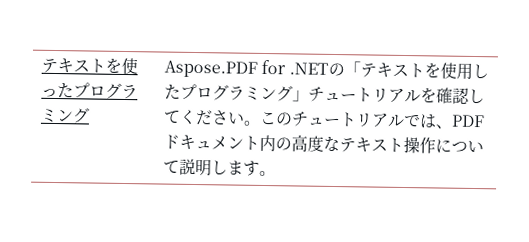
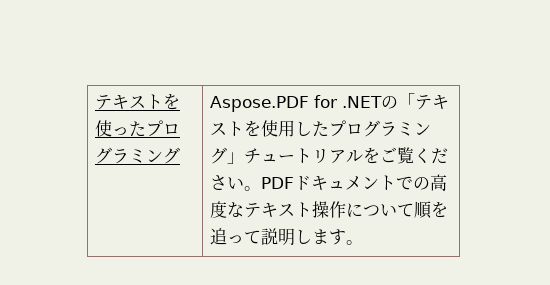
[435,87,485,105] [162,110,181,124] 確認して -> [379,147,414,164] ご覧
[258,111,452,129] このチュートリアルでは、 -> (261, 188) none
[258,134,276,152] 内 -> [395,176,413,190] で
(180, 167) none -> [413,201,448,219] [209,228,261,245] 順を追って

